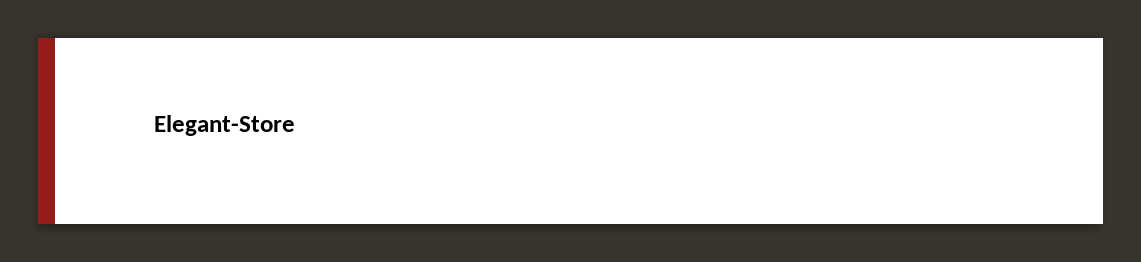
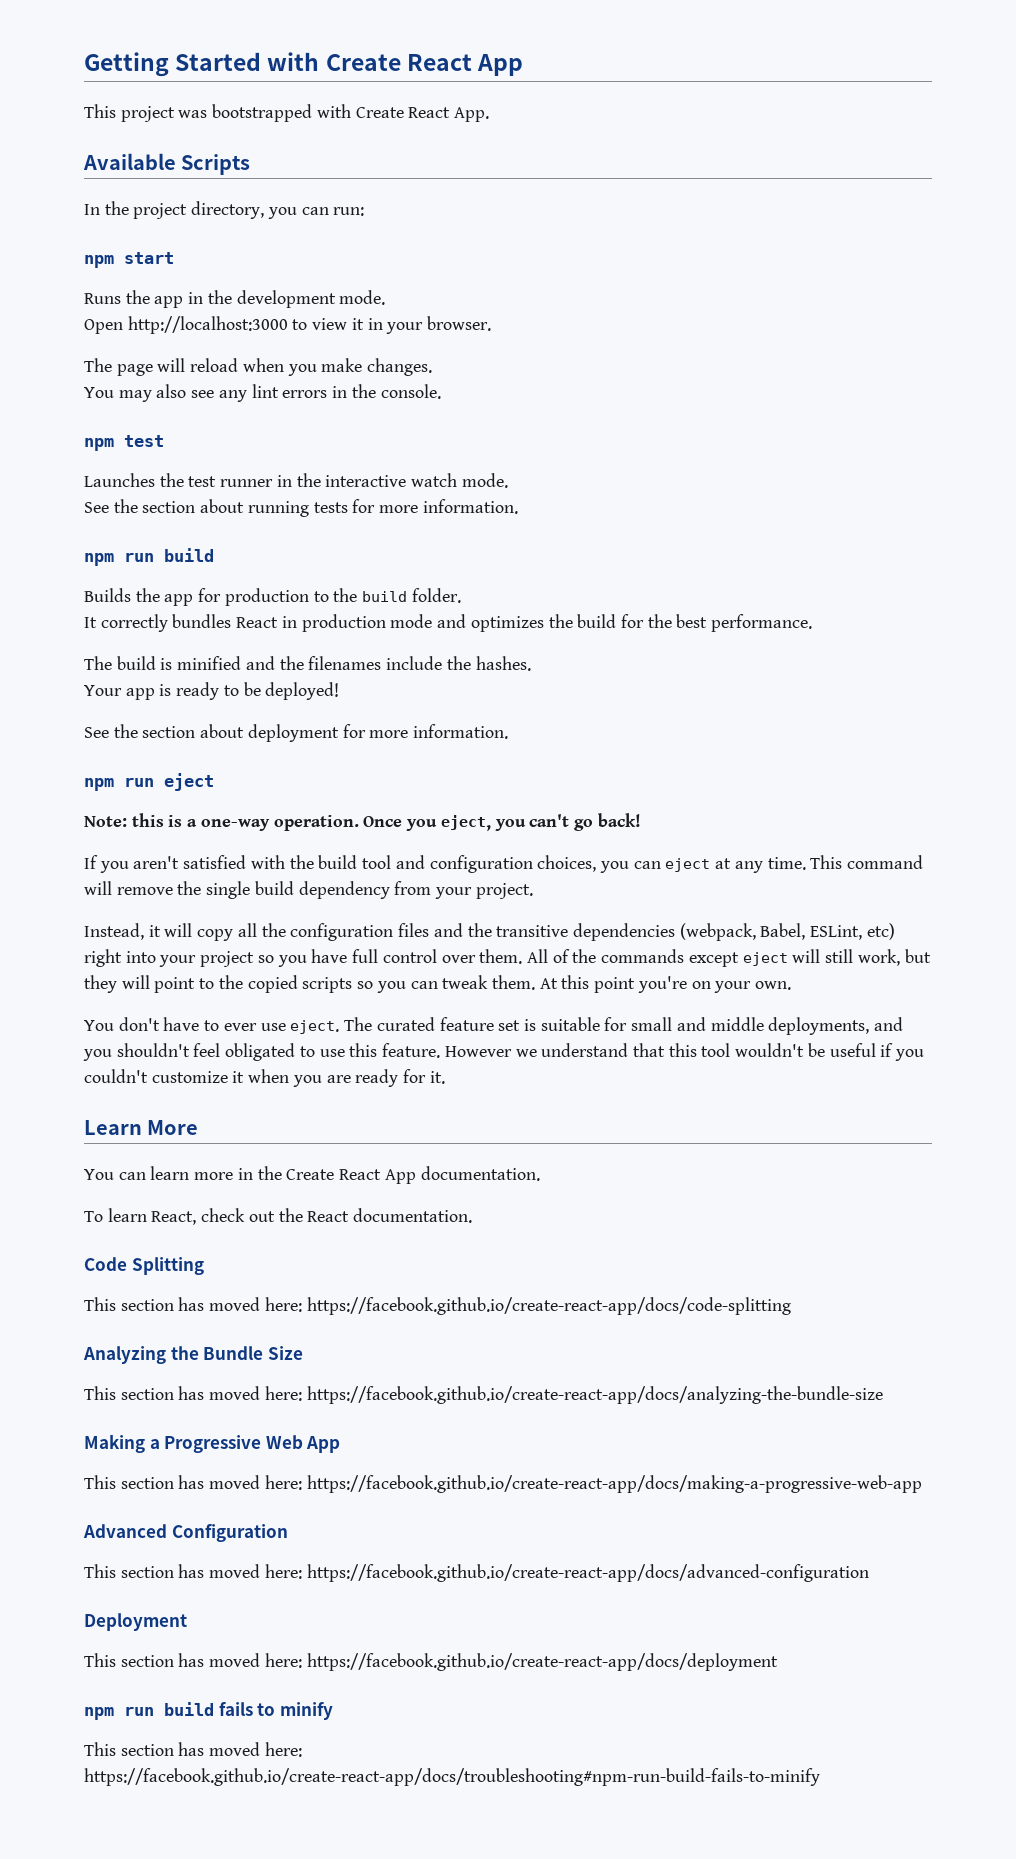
[154,115,295,136] Elegant-Store -> [84,52,524,77] [84,104,490,122] [83,153,251,175] [84,201,365,219] [84,252,174,268] [84,290,386,308] [84,316,492,334] [84,358,433,376] [84,384,441,402] [84,435,164,451] [84,473,508,488] [84,499,518,517] [84,548,214,566] [84,588,461,606] [84,614,813,632] [84,656,531,671] [84,682,340,700] [84,724,509,742] [84,773,214,791] [84,813,641,831] [84,855,924,873] [84,881,533,899] [84,923,895,941] [84,949,931,967] [84,975,792,993] [84,1017,904,1035] [83,1043,925,1061] [84,1069,445,1087] [84,1120,199,1135] [84,1166,540,1184] [84,1208,473,1225] [84,1257,204,1275] [84,1297,791,1315] [83,1346,303,1364] [84,1386,883,1404] [84,1434,341,1453] [84,1475,922,1493] [83,1524,288,1542] [84,1564,869,1582] [84,1613,187,1631] [84,1653,778,1671] [84,1702,333,1720] [84,1742,302,1757] [84,1768,820,1786] Getting Started with Create React App // This project was bootstrapped with Create React App. // Available Scripts // In the project directory, you can run: // npm start // Runs the app in the development mode. // Open http://localhost:3000 to view it in your browser. // The page will reload when you make changes. // You may also see any lint errors in the console. // npm test // Launches the test runner in the interactive watch mode. // See the section about running tests for more information. // npm run build // Builds the app for production to the build folder. // It correctly bundles React in production mode and optimizes the build for the best performance. // The build is minified and the filenames include the hashes. // Your app is ready to be deployed! // See the section about deployment for more information. // npm run eject // Note: this is a one-way operation. Once you eject, you can't go back! // If you aren't satisfied with the build tool and configuration choices, you can eject at any time. This command will remove the single build dependency from your project. // Instead, it will copy all the configuration files and the transitive dependencies (webpack, Babel, ESLint, etc) right into your project so you have full control over them. All of the commands except eject will still work, but they will point to the copied scripts so you can tweak them. At this point you're on your own. // You don't have to ever use eject. The curated feature set is suitable for small and middle deployments, and you shouldn't feel obligated to use this feature. However we understand that this tool wouldn't be useful if you couldn't customize it when you are ready for it. // Learn More // You can learn more in the Create React App documentation. // To learn React, check out the React documentation. // Code Splitting // This section has moved here: https://facebook.github.io/create-react-app/docs/code-splitting // Analyzing the Bundle Size // This section has moved here: https://facebook.github.io/create-react-app/docs/analyzing-the-bundle-size // Making a Progressive Web App // This section has moved here: https://facebook.github.io/create-react-app/docs/making-a-progressive-web-app // Advanced Configuration // This section has moved here: https://facebook.github.io/create-react-app/docs/advanced-configuration // Deployment // This section has moved here: https://facebook.github.io/create-react-app/docs/deployment // npm run build fails to minify // This section has moved here: https://facebook.github.io/create-react-app/docs/troubleshooting#npm-run-build-fails-to-minify

